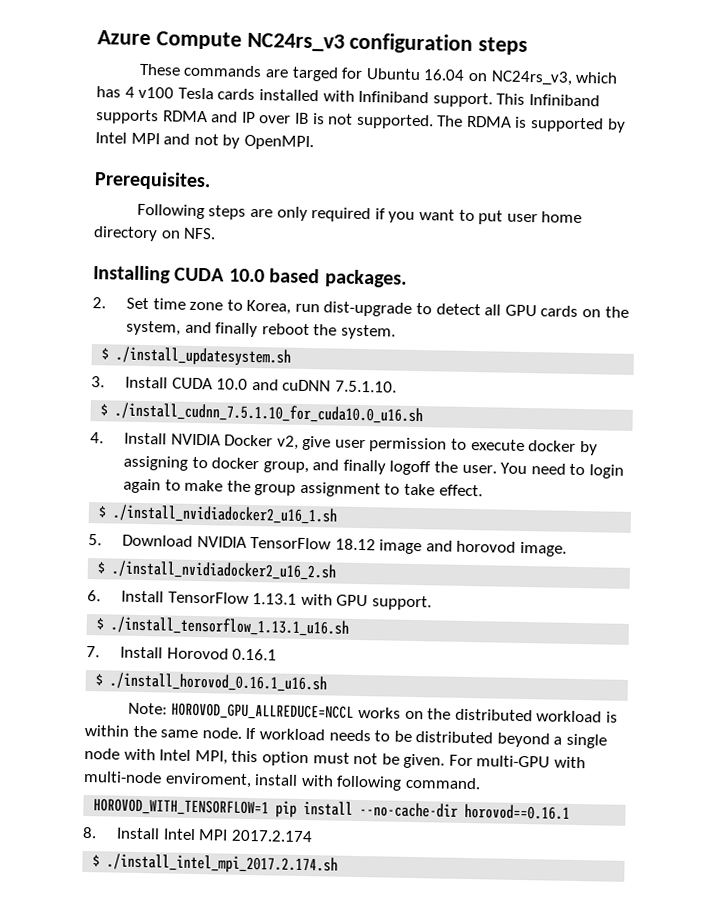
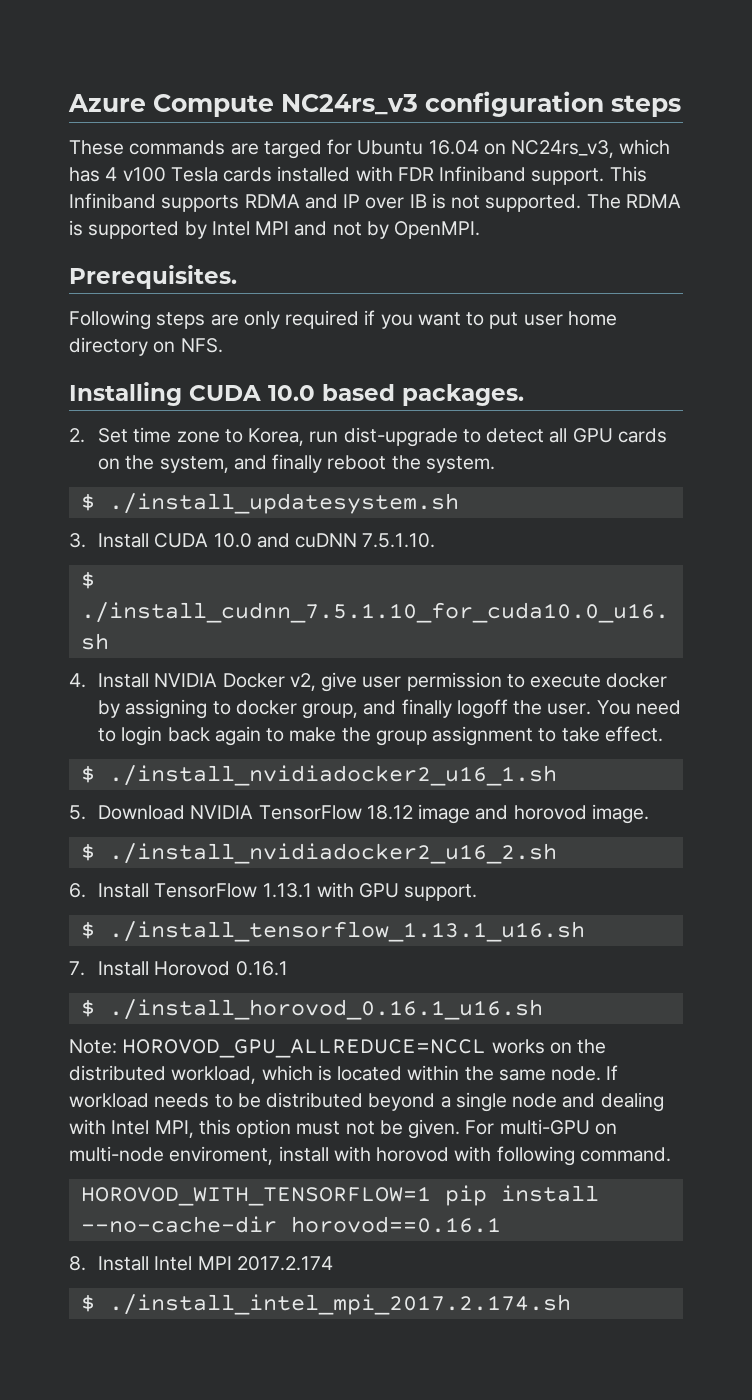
(355, 96) none -> [397,167,434,181] FDR
(624, 471) none -> [167,727,210,742] back
[536,710,619,723] workload is -> [171,1065,403,1084] workload, which is located
(120, 753) none -> [562,1092,664,1112] and dealing
[554,756,587,769] with -> [594,1123,617,1135] on
(334, 780) none -> [376,1146,492,1162] horovod with

